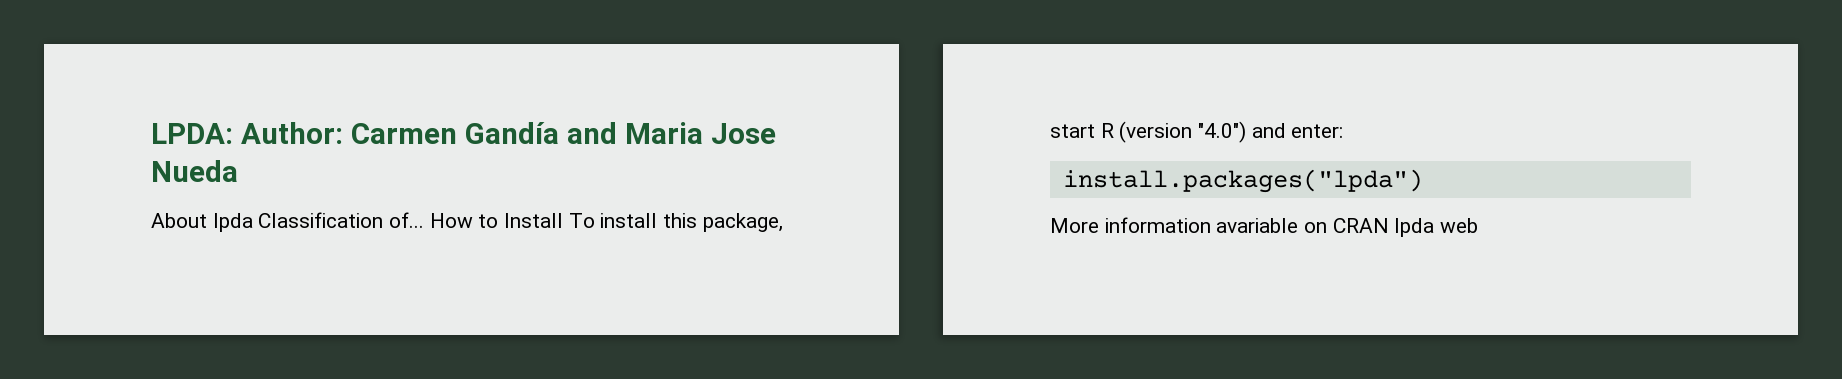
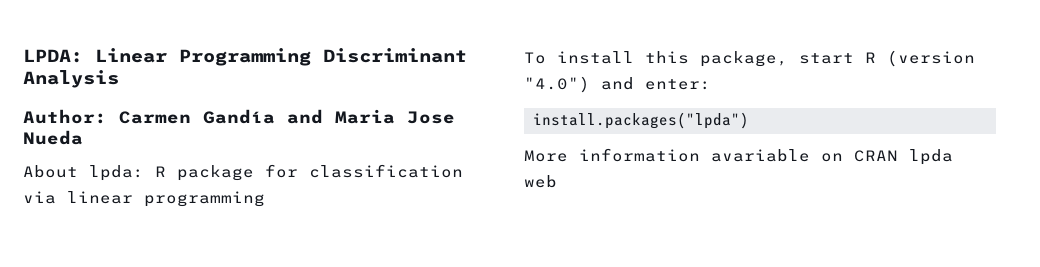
(233, 133) none -> [95,48,467,66] [23,70,119,88] Linear Programming Discriminant Analysis //
[212,212,564,232] lpda Classification of... How to Install -> [89,164,463,181] [23,191,265,207] lpda: R package for classification via linear programming //

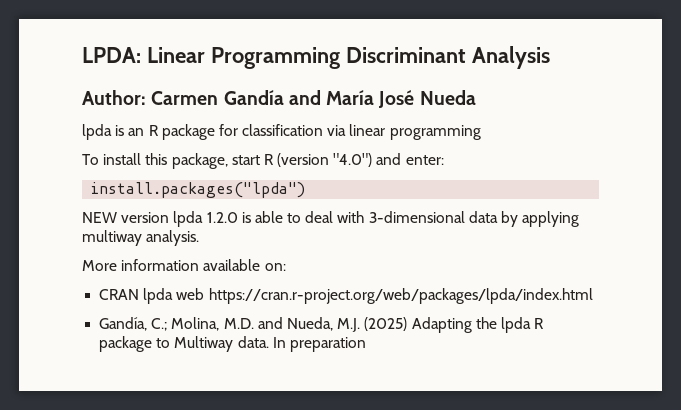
[335,109,455,124] Maria Jose -> [326,90,415,108] María José
[23,165,144,181] About lpda: -> [82,124,145,140] lpda is an
(749, 120) none -> [82,211,580,227] [82,230,200,246] // NEW version lpda 1.2.0 is able to deal with 3-dimensional data by applying multiway analysis.
[711,149,843,162] avariable on -> [203,259,286,271] available on: //
(557, 181) none -> [208,288,593,304] [99,317,545,333] [99,336,366,352] https://cran.r-project.org/web/packages/lpda/index.html // Gandía, C.; Molina, M.D. and Nueda, M.J. (2025) Adapting the lpda R package to Multiway data. In preparation

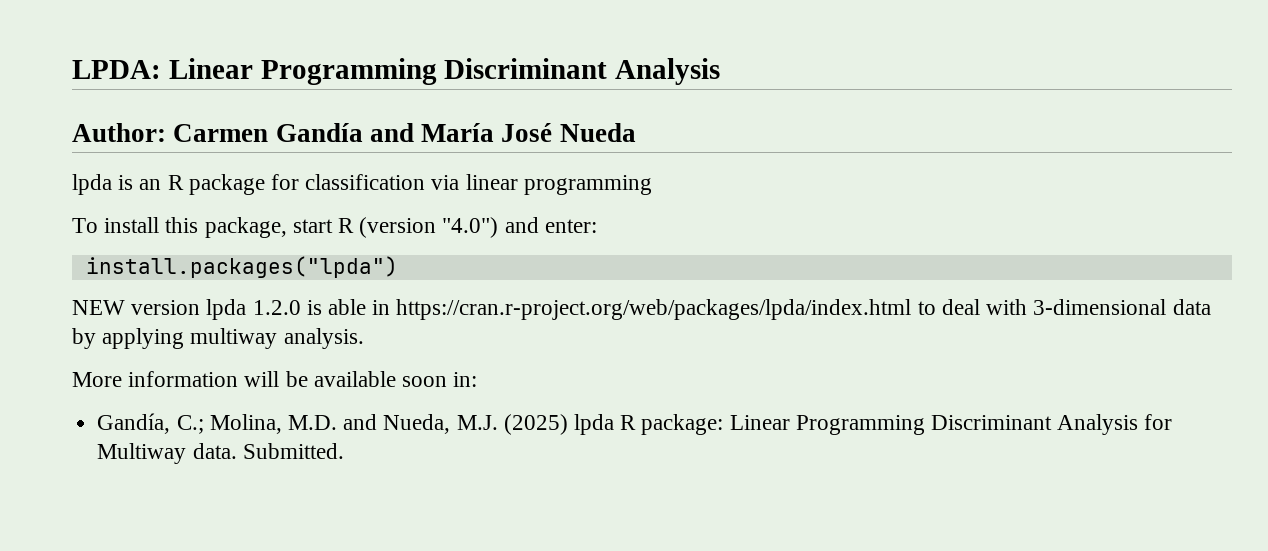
(283, 217) none -> [372,299,912,320] in https://cran.r-project.org/web/packages/lpda/index.html
[203,259,286,271] [99,288,593,304] available on: // CRAN lpda web https://cran.r-project.org/web/packages/lpda/index.html -> [244,371,478,387] will be available soon in:
[411,317,545,333] [99,336,366,352] Adapting the lpda R package to Multiway data. In preparation -> [573,414,1173,435] [97,443,344,464] lpda R package: Linear Programming Discriminant Analysis for Multiway data. Submitted.

